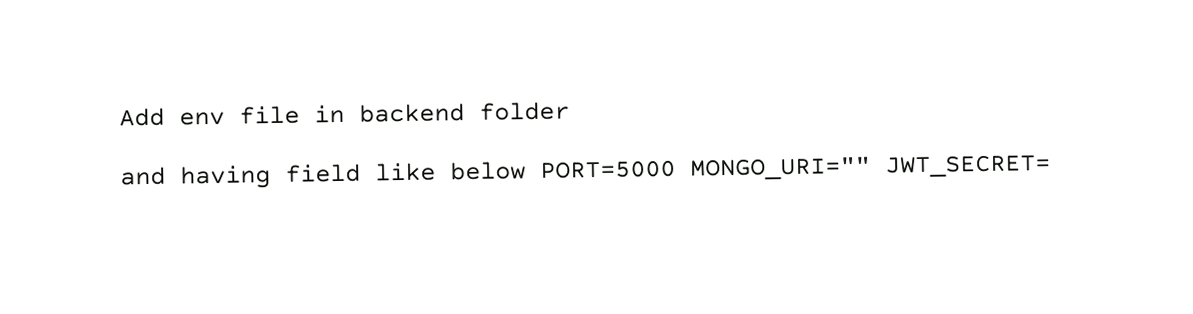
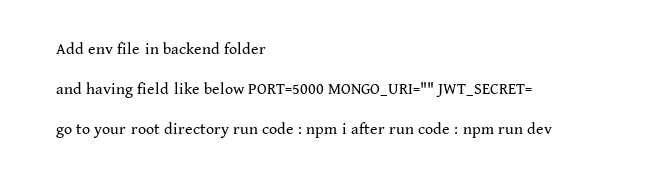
(1051, 165) none -> [56,122,552,138] // go to your root directory run code : npm i after run code : npm run dev

